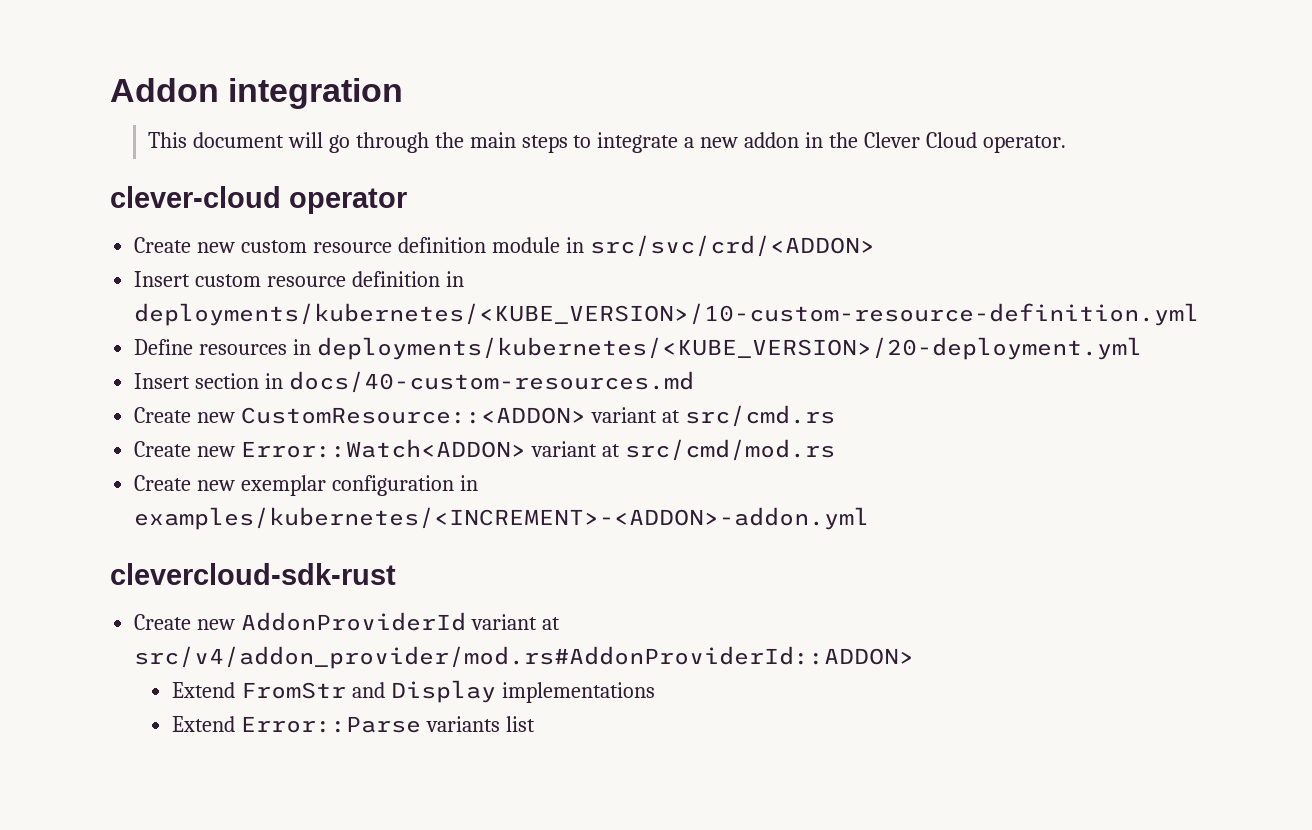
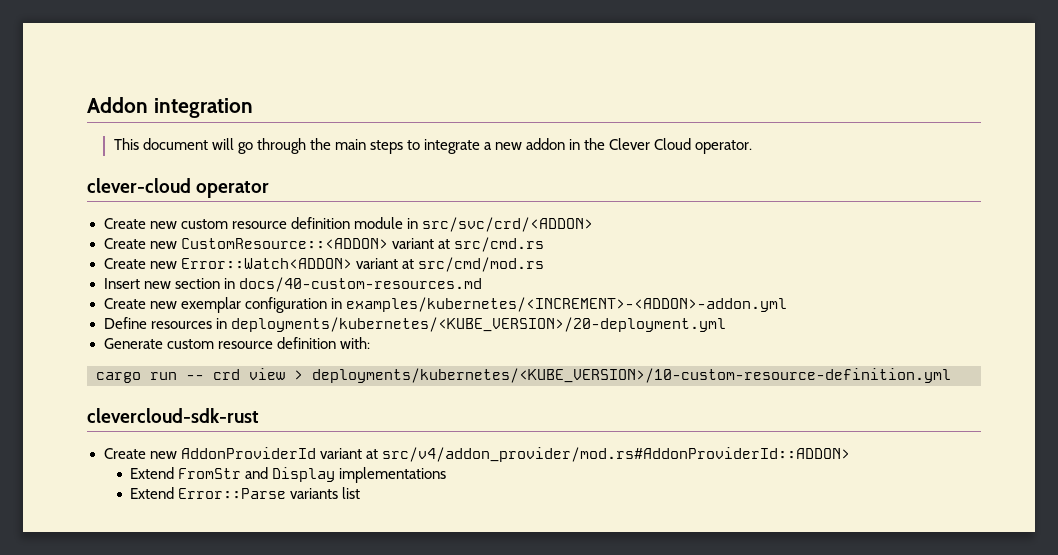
[134,271,464,287] [134,303,1200,326] [134,337,1143,360] [134,371,695,393] // Insert custom resource definition in deployments/kubernetes/<KUBE_VERSION>/10-custom-resource-definition.yml // Define resources in deployments/kubernetes/<KUBE_VERSION>/20-deployment.yml // Insert section in docs/40-custom-resources.md -> (593, 224) none
(835, 450) none -> [103,277,482,292] // Insert new section in docs/40-custom-resources.md
(870, 518) none -> [103,317,726,332] [103,337,370,349] [96,368,951,383] // Define resources in deployments/kubernetes/<KUBE_VERSION>/20-deployment.yml // Generate custom resource definition with: // cargo run -- crd view > deployments/kubernetes/<KUBE_VERSION>/10-custom-resource-definition.yml

